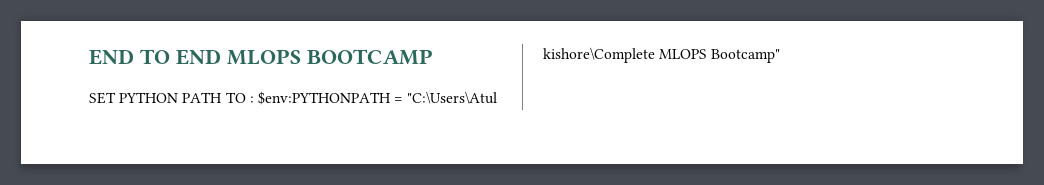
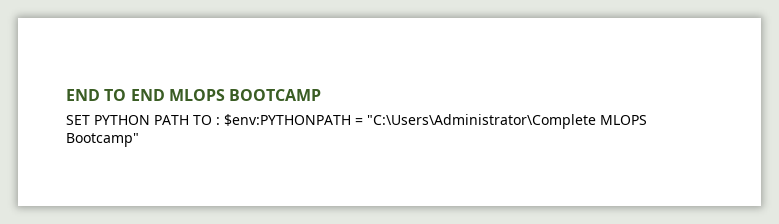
[407,91,498,104] [543,47,655,63] "C:\Users\Atul kishore\Complete -> [367,114,596,129] "C:\Users\Administrator\Complete

